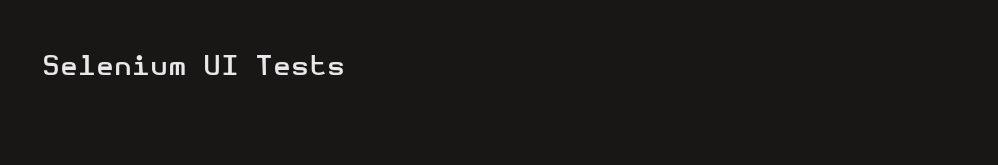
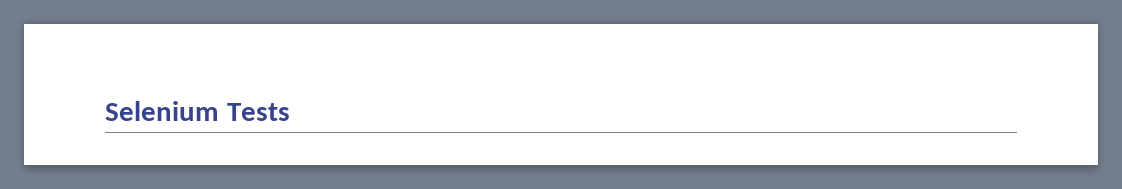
[203,55,239,75] UI -> (219, 111) none

